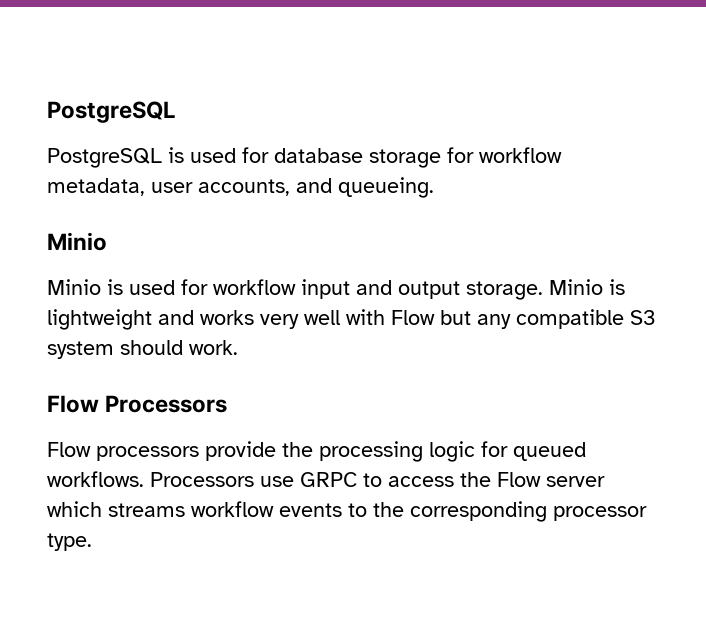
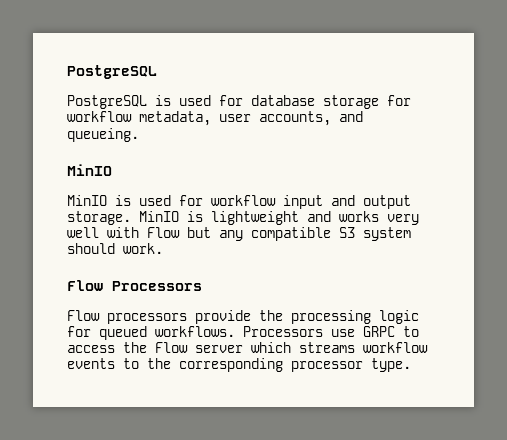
[47,232,107,251] [47,279,101,295] Minio // Minio -> [67,164,112,176] [67,195,107,206] MinIO // MinIO
[549,279,603,295] Minio -> [139,211,179,222] MinIO

